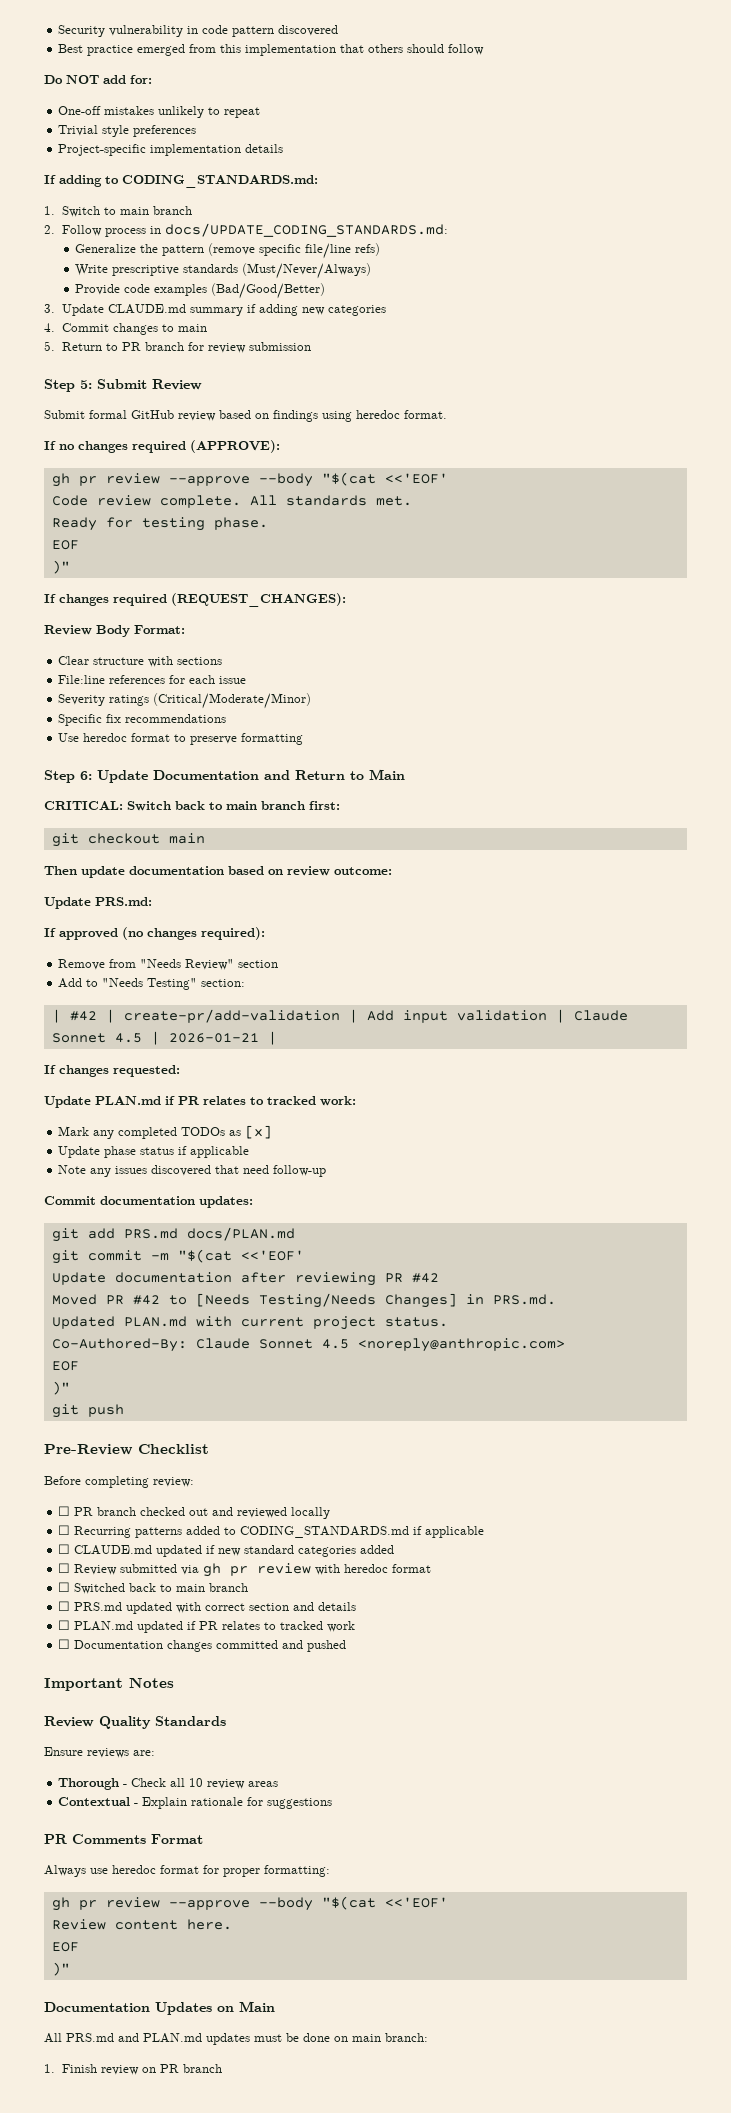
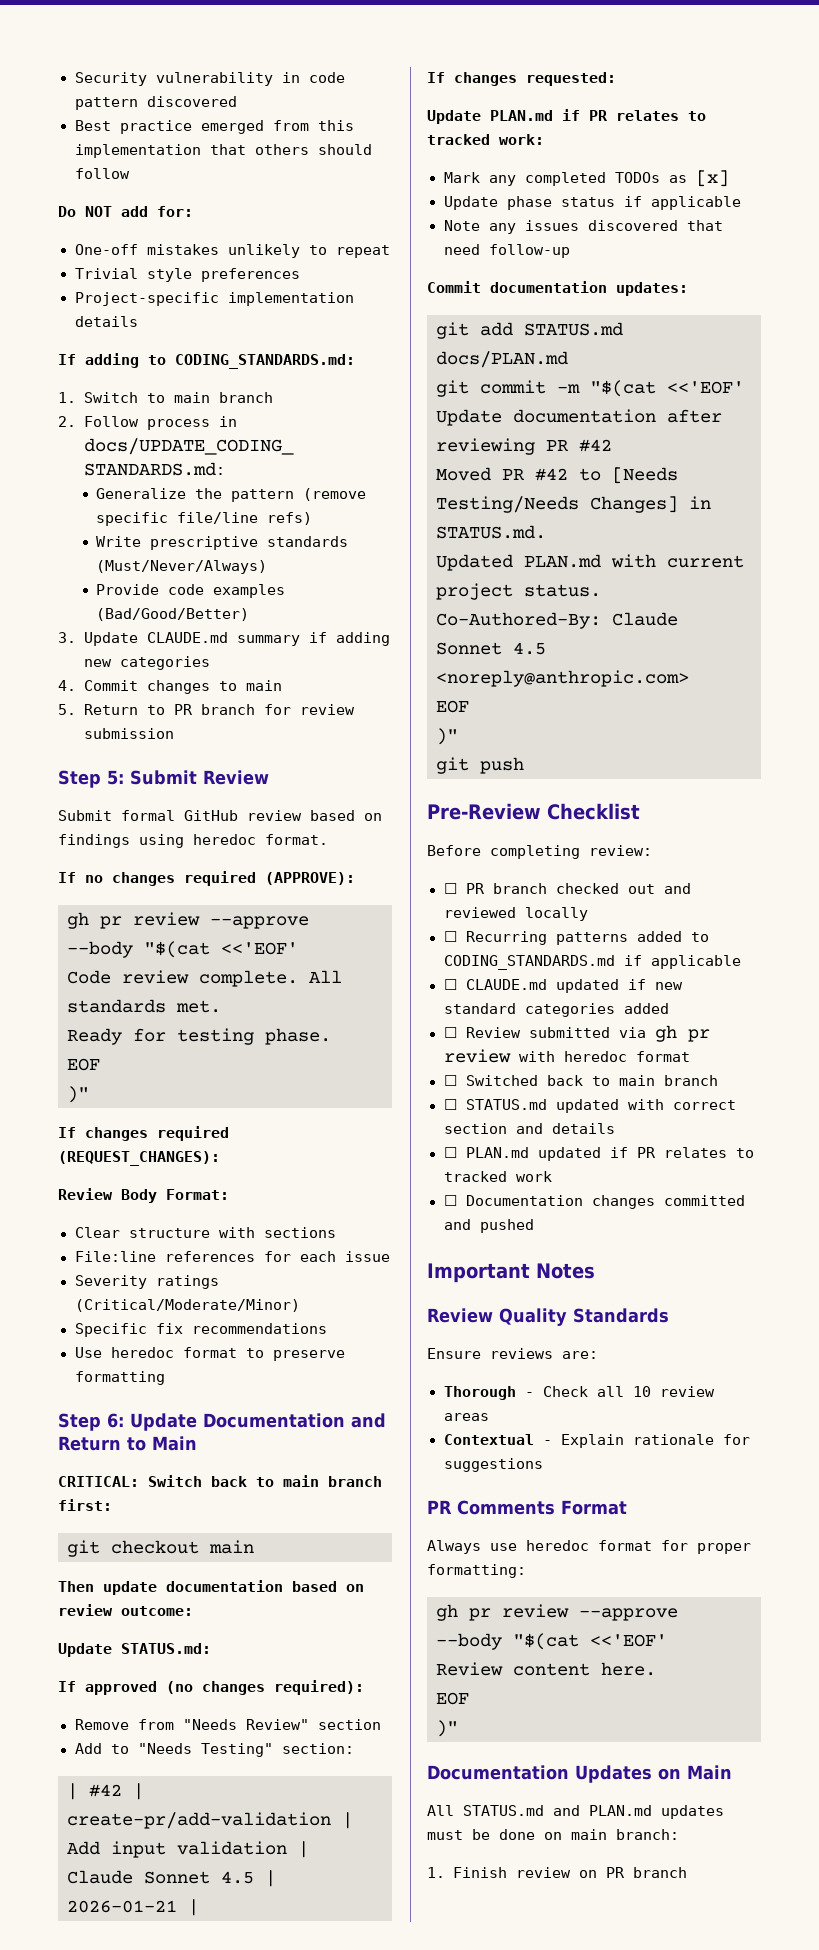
[95,897,152,906] PRS.md: -> [121,1643,211,1654] STATUS.md:
[123,1228,178,1239] PRS.md -> [524,322,623,336] STATUS.md
[492,1294,556,1305] PRS.md. -> [436,525,546,539] STATUS.md.
[74,1602,123,1611] PRS.md -> [465,1099,547,1110] STATUS.md
[66,2033,114,2042] PRS.md -> [463,1805,544,1816] STATUS.md

